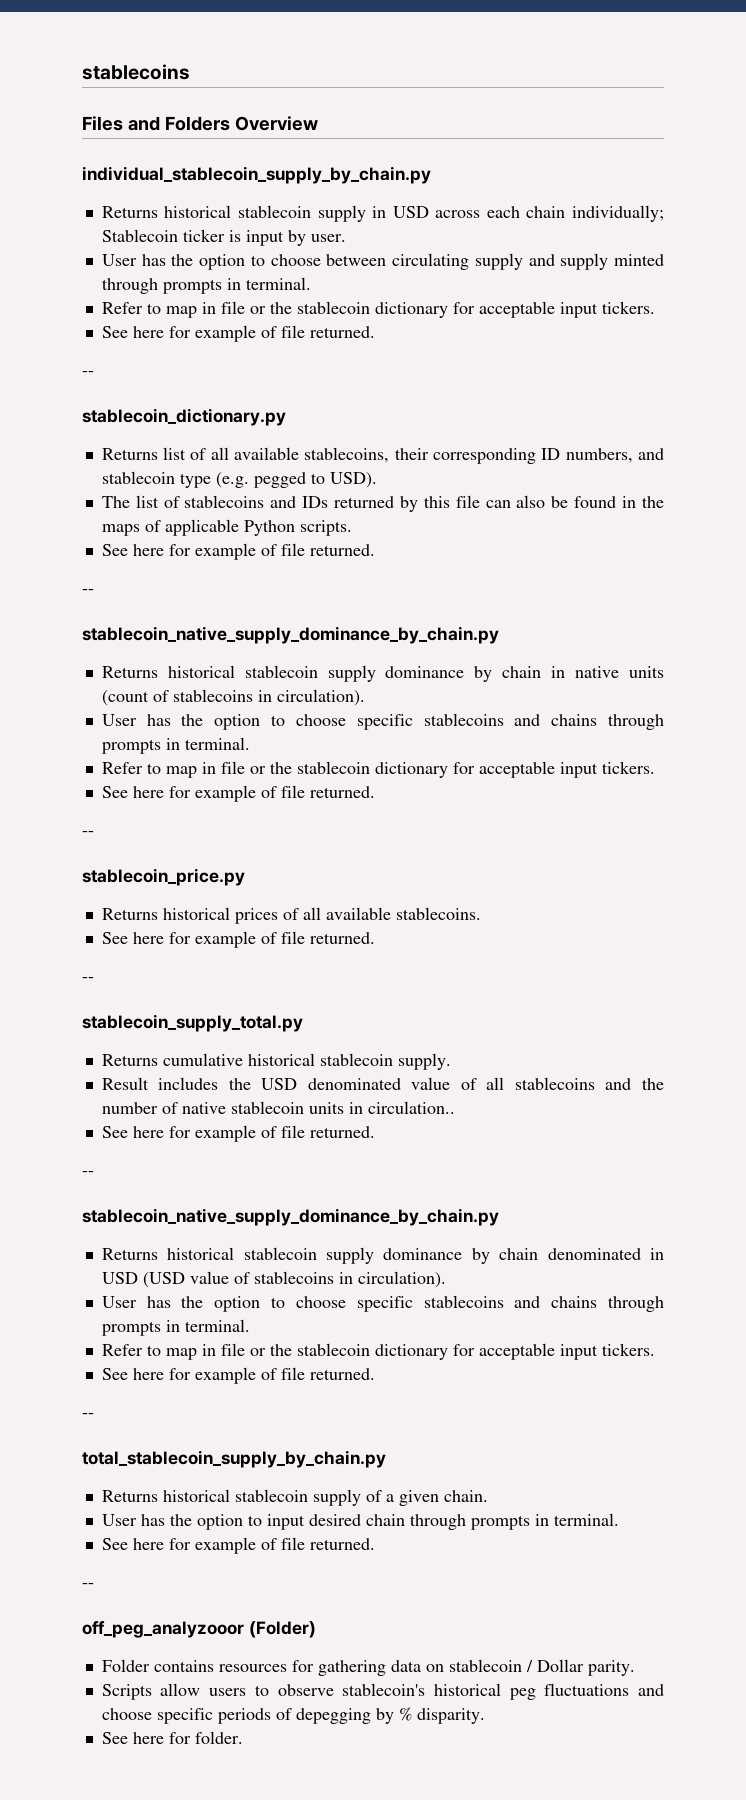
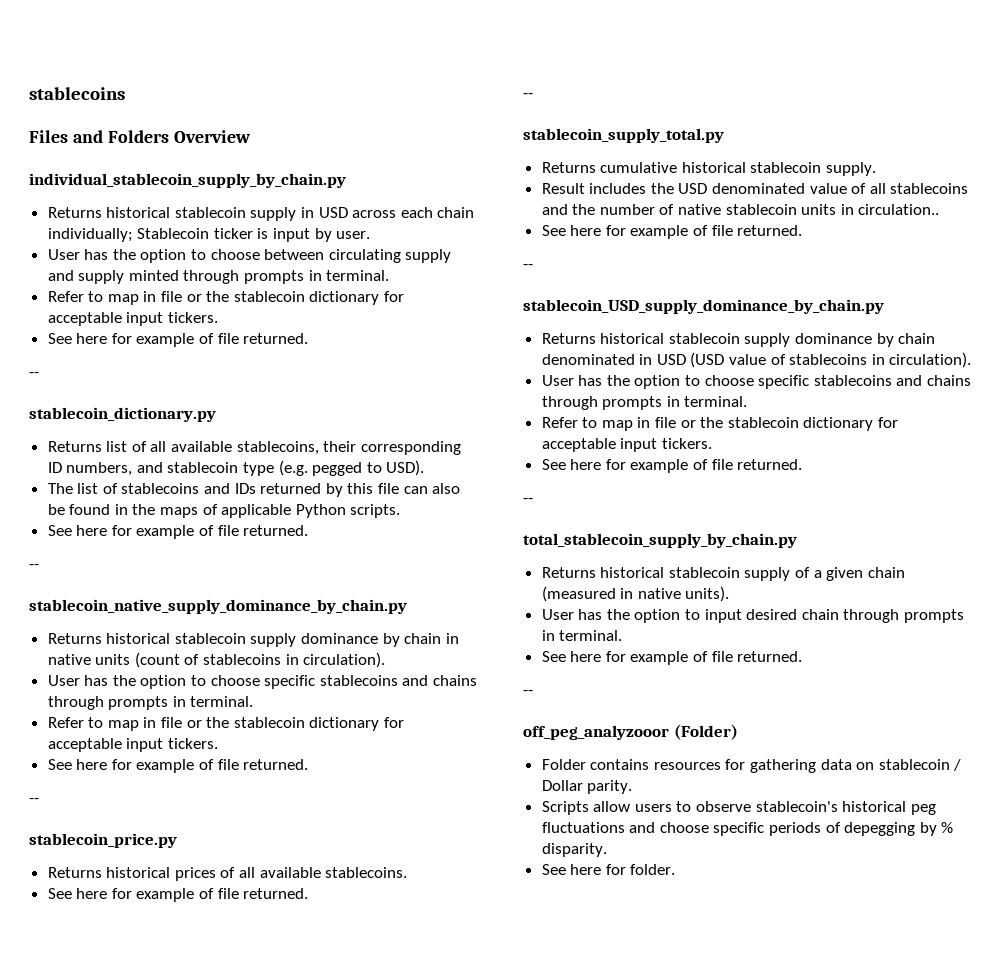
[82,1208,499,1226] stablecoin_native_supply_dominance_by_chain.py -> [523,299,884,314] stablecoin_USD_supply_dominance_by_chain.py
[443,1490,488,1502] chain. -> [867,567,905,578] [541,586,730,602] chain (measured in native units).

